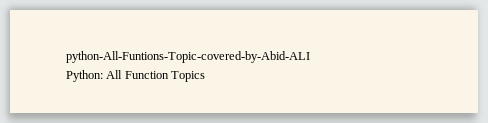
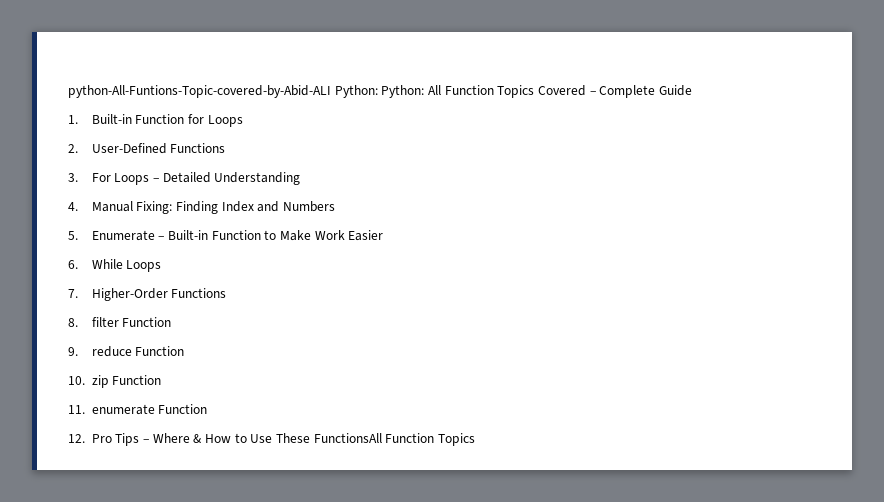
(310, 57) // -> [334,85,378,98] Python:
(206, 76) none -> [537,85,692,98] [68,114,243,127] [68,143,226,154] [68,172,301,185] [68,201,335,214] [68,230,384,241] [68,259,162,272] [68,288,227,301] [68,317,172,327] [68,346,185,357] [68,375,162,388] [68,404,208,415] [68,433,475,446] Covered – Complete Guide // 1. Built-in Function for Loops // 2. User-Defined Functions // 3. For Loops – Detailed Understanding // 4. Manual Fixing: Finding Index and Numbers // 5. Enumerate – Built-in Function to Make Work Easier // 6. While Loops // 7. Higher-Order Functions // 8. filter Function // 9. reduce Function // 10. zip Function // 11. enumerate Function // 12. Pro Tips – Where & How to Use These FunctionsAll Function Topics

